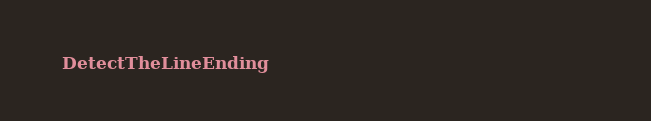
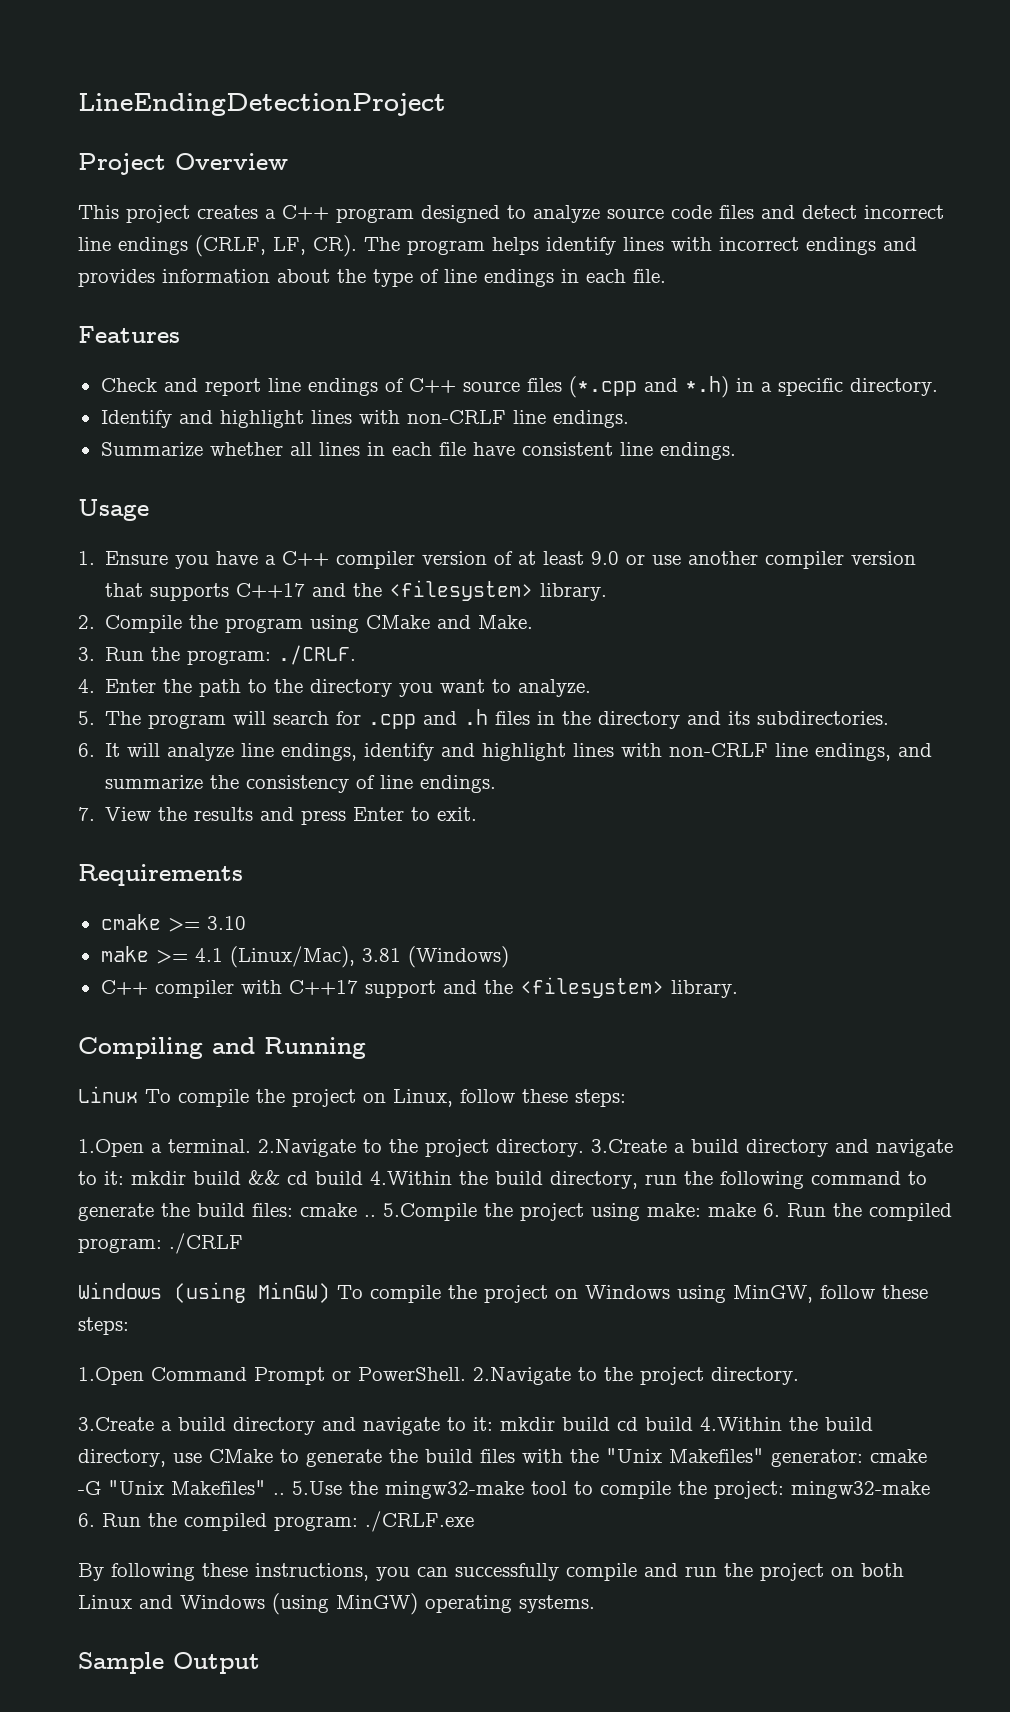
[62,56,269,73] DetectTheLineEnding -> [78,93,446,116] [78,153,288,175] [78,205,944,223] [78,235,917,257] [78,269,666,287] [78,326,180,343] [100,376,938,398] [100,410,629,428] [100,442,736,460] [78,499,149,521] [78,551,917,569] [105,580,608,601] [78,615,534,633] [78,645,357,665] [78,679,592,697] [78,709,890,729] [78,743,933,761] [105,775,497,793] [78,807,478,825] [78,864,243,886] [100,914,246,932] [100,946,509,968] [100,977,738,998] [78,1037,366,1059] [78,1086,626,1107] [78,1139,953,1157] [78,1170,927,1189] [78,1203,952,1221] [78,1233,243,1254] [78,1282,928,1303] [78,1317,129,1335] [78,1367,799,1385] [78,1417,873,1435] [78,1448,927,1467] [78,1480,930,1499] [78,1511,474,1532] [78,1563,904,1581] [78,1593,595,1615] [78,1652,260,1674] LineEndingDetectionProject // Project Overview // This project creates a C++ program designed to analyze source code files and detect incorrect line endings (CRLF, LF, CR). The program helps identify lines with incorrect endings and provides information about the type of line endings in each file. // Features // Check and report line endings of C++ source files (*.cpp and *.h) in a specific directory. // Identify and highlight lines with non-CRLF line endings. // Summarize whether all lines in each file have consistent line endings. // Usage // 1. Ensure you have a C++ compiler version of at least 9.0 or use another compiler version that supports C++17 and the <filesystem> library. // 2. Compile the program using CMake and Make. // 3. Run the program: ./CRLF. // 4. Enter the path to the directory you want to analyze. // 5. The program will search for .cpp and .h files in the directory and its subdirectories. // 6. It will analyze line endings, identify and highlight lines with non-CRLF line endings, and summarize the consistency of line endings. // 7. View the results and press Enter to exit. // Requirements // cmake >= 3.10 // make >= 4.1 (Linux/Mac), 3.81 (Windows) // C++ compiler with C++17 support and the <filesystem> library. // Compiling and Running // Linux To compile the project on Linux, follow these steps: // 1.Open a terminal. 2.Navigate to the project directory. 3.Create a build directory and navigate to it: mkdir build && cd build 4.Within the build directory, run the following command to generate the build files: cmake .. 5.Compile the project using make: make 6. Run the compiled program: ./CRLF // Windows (using MinGW) To compile the project on Windows using MinGW, follow these steps: // 1.Open Command Prompt or PowerShell. 2.Navigate to the project directory. // 3.Create a build directory and navigate to it: mkdir build cd build 4.Within the build directory, use CMake to generate the build files with the "Unix Makefiles" generator: cmake -G "Unix Makefiles" .. 5.Use the mingw32-make tool to compile the project: mingw32-make 6. Run the compiled program: ./CRLF.exe // By following these instructions, you can successfully compile and run the project on both Linux and Windows (using MinGW) operating systems. // Sample Output

